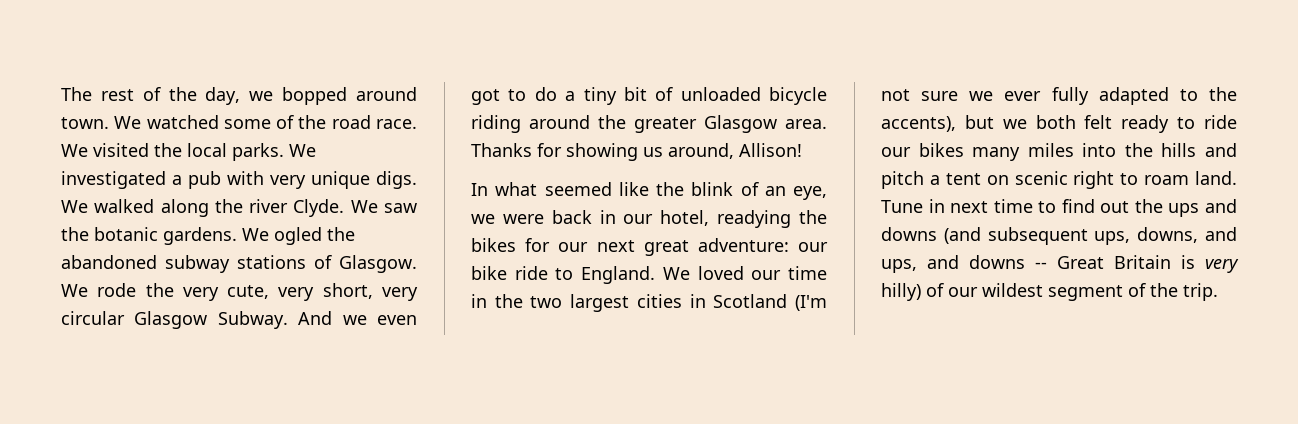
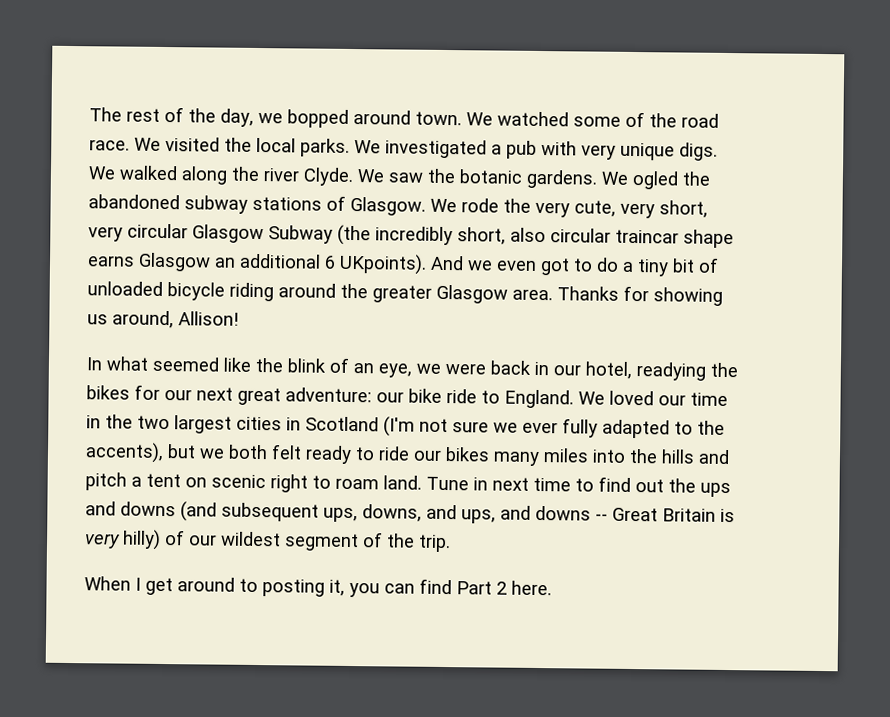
[217,311,288,329] Subway. -> [268,224,734,249] [87,252,427,275] Subway (the incredibly short, also circular traincar shape earns Glasgow an additional 6 UKpoints).
(1218, 292) none -> [84,576,552,598] // When I get around to posting it, you can find Part 2 here.

